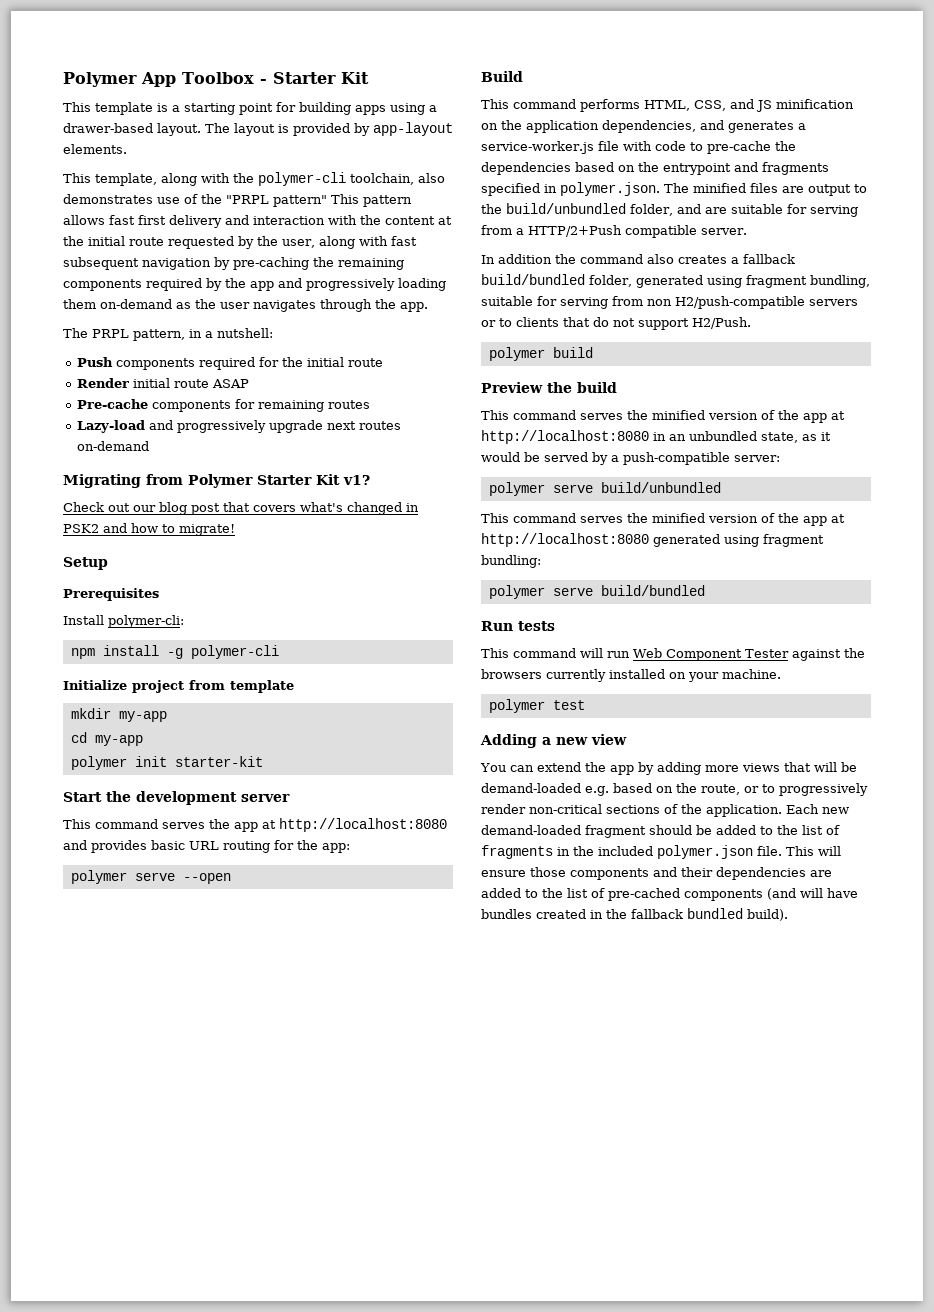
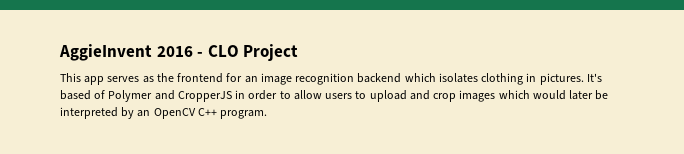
[63,72,369,87] [63,102,437,115] [63,122,453,136] [63,144,127,154] [63,172,445,186] [63,194,412,207] [63,215,452,228] [63,236,417,249] [63,257,404,270] [63,278,446,291] [63,299,428,312] [63,328,273,341] [76,357,383,370] [76,378,249,388] [76,399,370,412] [76,420,401,433] [76,441,149,451] [63,474,370,488] [63,502,419,515] [63,523,235,536] [63,557,108,570] [63,588,159,601] [63,615,184,628] [70,645,279,659] [63,680,294,693] [70,708,167,722] [70,732,143,746] [70,756,263,770] [63,791,290,805] [63,818,447,832] [63,840,350,853] [70,870,231,884] [481,71,523,82] [481,99,854,112] [481,120,806,133] [481,141,796,154] [481,162,829,175] [481,182,867,196] [481,203,858,217] [481,225,747,238] [481,254,795,264] [481,274,870,288] [481,296,858,309] [481,317,751,330] [488,347,593,361] [481,382,617,393] [481,410,845,423] [481,430,831,444] [481,452,780,465] [488,482,721,496] [481,513,845,526] [481,533,824,547] [481,555,541,568] [488,585,705,599] [481,621,555,631] [481,648,865,661] [481,669,781,682] [488,699,585,713] [480,734,627,748] [480,762,857,775] [481,783,868,796] [481,804,849,817] [481,825,840,838] [481,845,841,859] [481,867,832,880] [481,888,858,901] [481,908,788,921] Polymer App Toolbox - Starter Kit // This template is a starting point for building apps using a drawer-based layout. The layout is provided by app-layout elements. // This template, along with the polymer-cli toolchain, also demonstrates use of the "PRPL pattern" This pattern allows fast first delivery and interaction with the content at the initial route requested by the user, along with fast subsequent navigation by pre-caching the remaining components required by the app and progressively loading them on-demand as the user navigates through the app. // The PRPL pattern, in a nutshell: // Push components required for the initial route // Render initial route ASAP // Pre-cache components for remaining routes // Lazy-load and progressively upgrade next routes on-demand // Migrating from Polymer Starter Kit v1? // Check out our blog post that covers what's changed in PSK2 and how to migrate! // Setup // Prerequisites // Install polymer-cli: // npm install -g polymer-cli // Initialize project from template // mkdir my-app // cd my-app // polymer init starter-kit // Start the development server // This command serves the app at http://localhost:8080 and provides basic URL routing for the app: // polymer serve --open // Build // This command performs HTML, CSS, and JS minification on the application dependencies, and generates a service-worker.js file with code to pre-cache the dependencies based on the entrypoint and fragments specified in polymer.json. The minified files are output to the build/unbundled folder, and are suitable for serving from a HTTP/2+Push compatible server. // In addition the command also creates a fallback build/bundled folder, generated using fragment bundling, suitable for serving from non H2/push-compatible servers or to clients that do not support H2/Push. // polymer build // Preview the build // This command serves the minified version of the app at http://localhost:8080 in an unbundled state, as it would be served by a push-compatible server: // polymer serve build/unbundled // This command serves the minified version of the app at http://localhost:8080 generated using fragment bundling: // polymer serve build/bundled // Run tests // This command will run Web Component Tester against the browsers currently installed on your machine. // polymer test // Adding a new view // You can extend the app by adding more views that will be demand-loaded e.g. based on the route, or to progressively render non-critical sections of the application. Each new demand-loaded fragment should be added to the list of fragments in the included polymer.json file. This will ensure those components and their dependencies are added to the list of pre-cached components (and will have bundles created in the fallback bundled build). -> [59,44,299,61] [60,73,602,85] [60,90,609,102] [60,107,268,119] AggieInvent 2016 - CLO Project // This app serves as the frontend for an image recognition backend which isolates clothing in pictures. It's based of Polymer and CropperJS in order to allow users to upload and crop images which would later be interpreted by an OpenCV C++ program.

